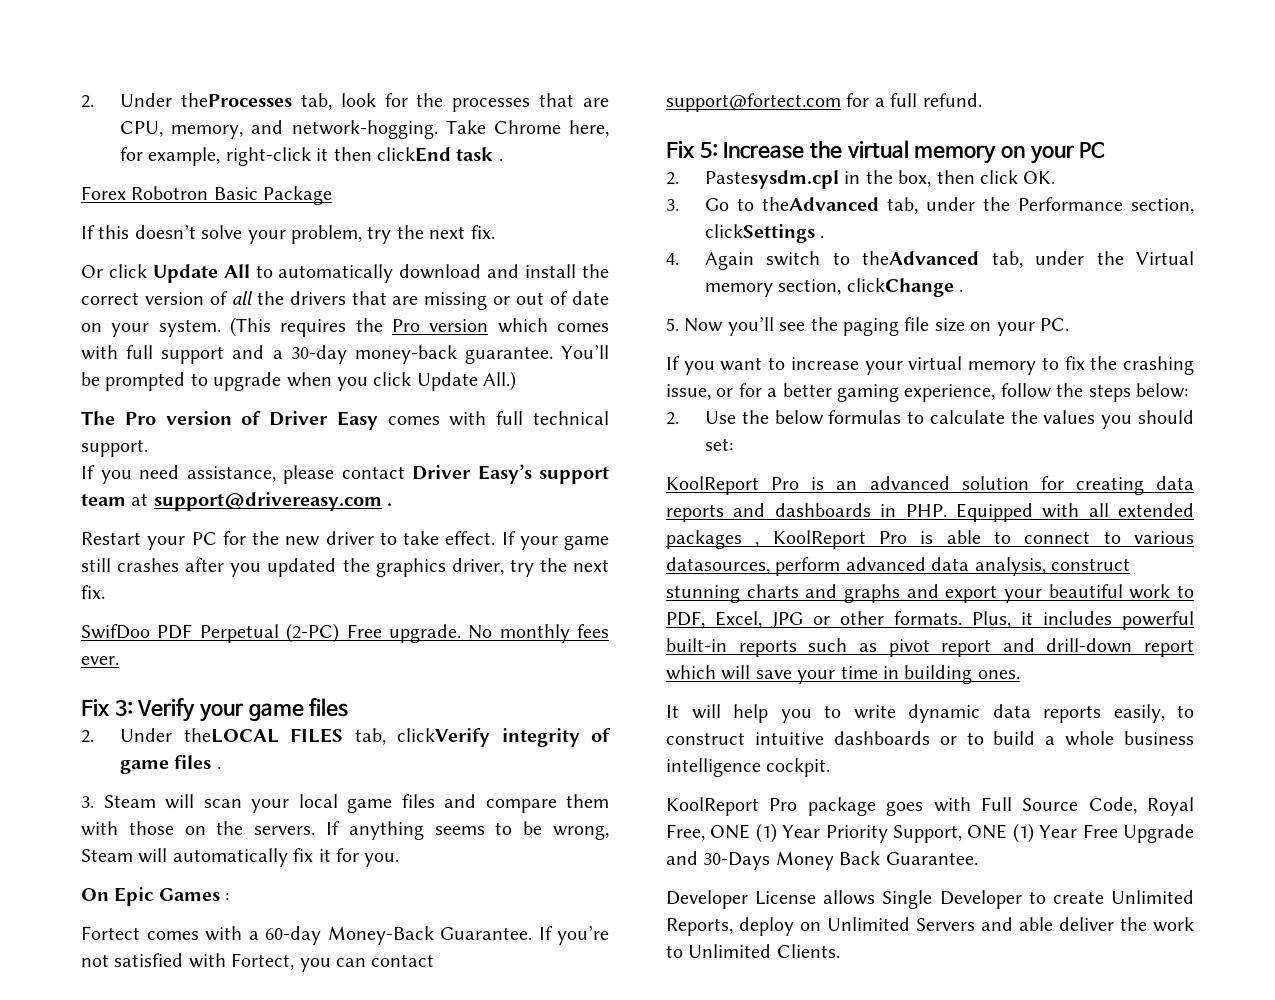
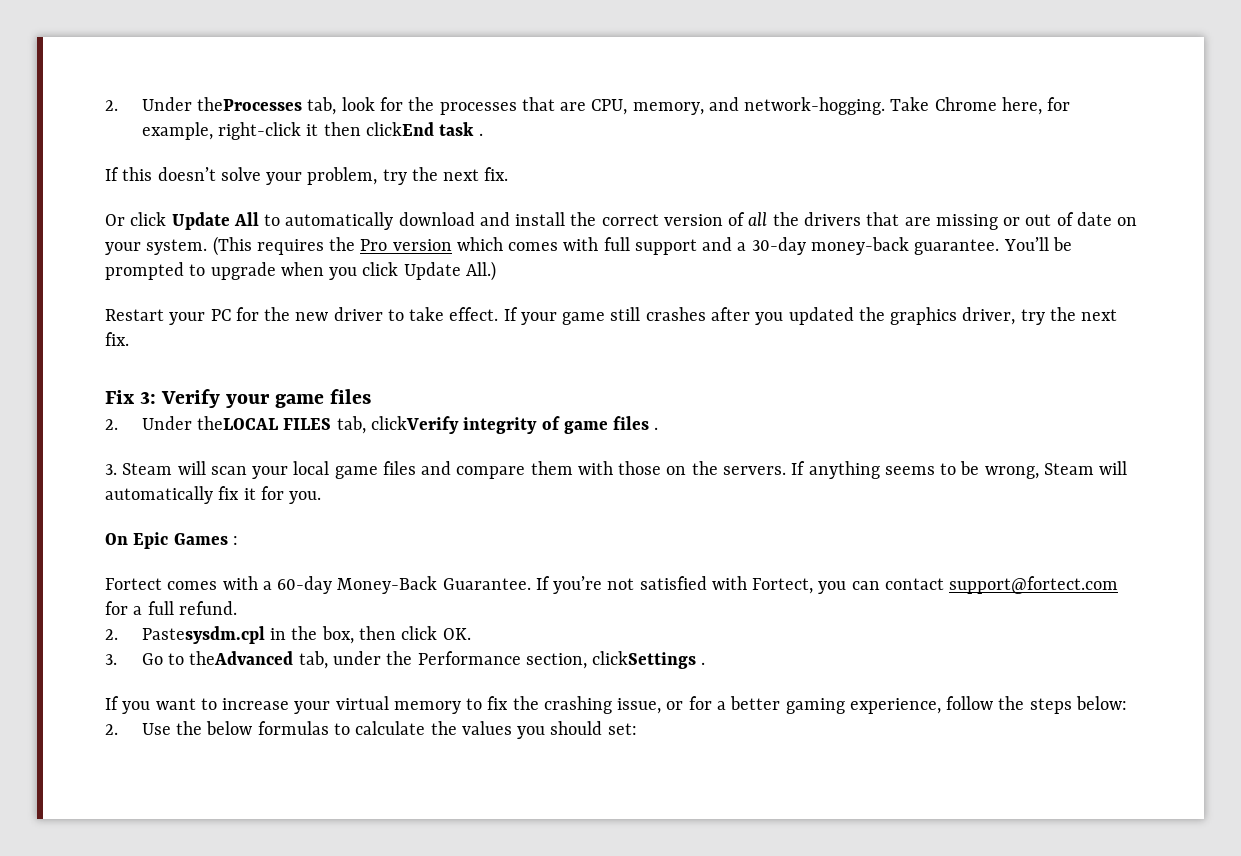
[81,186,333,205] // Forex Robotron Basic Package -> (483, 134) none
[81,411,609,430] [81,439,148,457] [81,464,609,484] [81,492,393,511] // The Pro version of Driver Easy comes with full technical support. // If you need assistance, please contact Driver Easy’s support team at support@drivereasy.com . -> (496, 271) none
[81,623,609,643] [81,656,119,665] // SwifDoo PDF Perpetual (2-PC) Free upgrade. No monthly fees ever. -> (129, 339) none
[666,140,1106,164] // Fix 5: Increase the virtual memory on your PC -> (237, 608) none
[666,251,1194,270] [705,278,964,297] [666,316,1069,336] // 4. Again switch to theAdvanced tab, under the Virtual memory section, clickChange . // 5. Now you’ll see the paging file size on your PC. -> (706, 663) none
[666,476,1194,495] [666,503,1194,522] [666,530,1194,549] [666,557,1130,576] [666,584,1194,603] [666,611,1194,630] [666,638,1194,657] [666,665,1020,684] [666,704,1194,723] [666,731,1194,746] [666,758,831,777] [666,797,1194,816] [666,823,1194,843] [666,851,978,870] [666,890,1194,909] [666,917,1194,936] [666,944,840,958] // KoolReport Pro is an advanced solution for creating data reports and dashboards in PHP. Equipped with all extended packages , KoolReport Pro is able to connect to various datasources, perform advanced data analysis, construct stunning charts and graphs and export your beautiful work to PDF, Excel, JPG or other formats. Plus, it includes powerful built-in reports such as pivot report and drill-down report which will save your time in building ones. // It will help you to write dynamic data reports easily, to construct intuitive dashboards or to build a whole business intelligence cockpit. // KoolReport Pro package goes with Full Source Code, Royal Free, ONE (1) Year Priority Support, ONE (1) Year Free Upgrade and 30-Days Money Back Guarantee. // Developer License allows Single Developer to create Unlimited Reports, deploy on Unlimited Servers and able deliver the work to Unlimited Clients. -> (637, 729) none

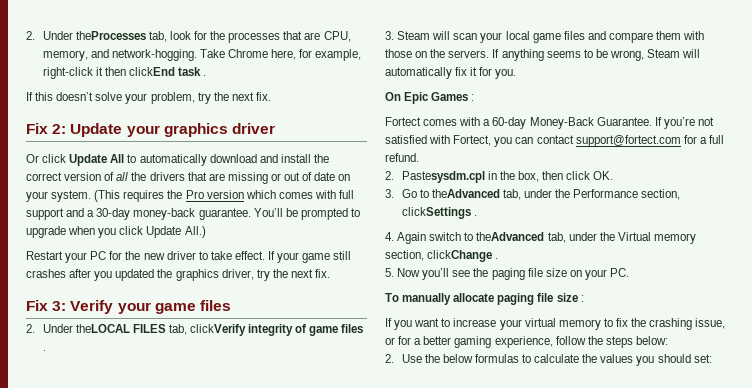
(509, 174) none -> [26,123,275,137] // Fix 2: Update your graphics driver
(706, 663) none -> [385,232,696,244] [385,250,499,262] [385,268,630,280] [385,293,584,305] // 4. Again switch to theAdvanced tab, under the Virtual memory section, clickChange . // 5. Now you’ll see the paging file size on your PC. // To manually allocate paging file size :

